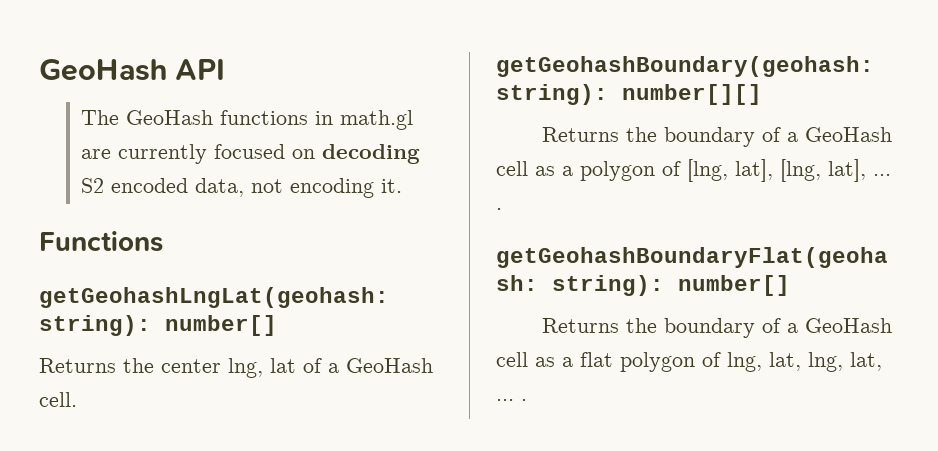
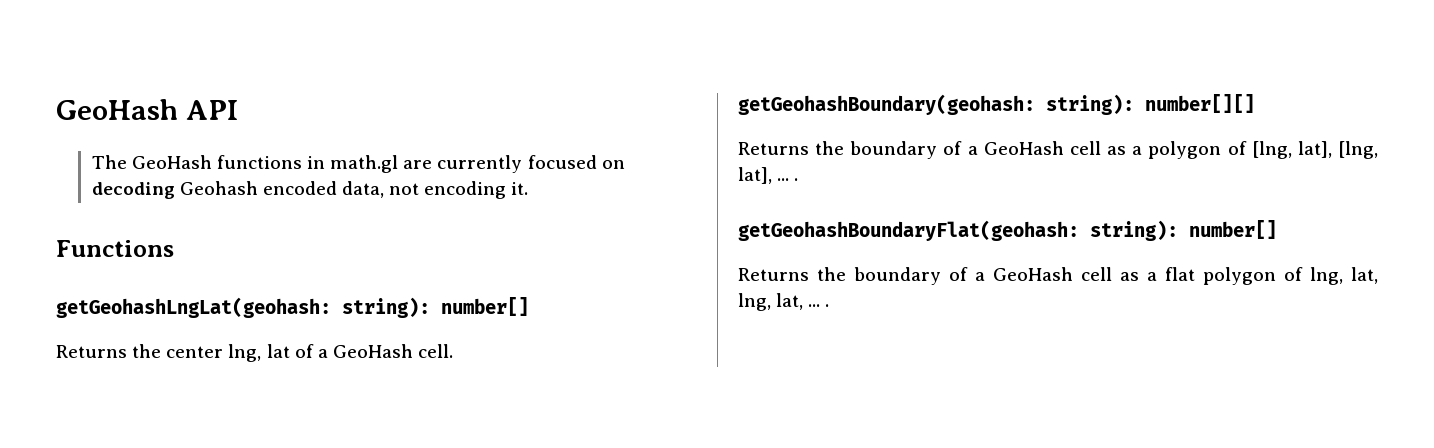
[81,178,105,193] S2 -> [179,181,258,195] Geohash

